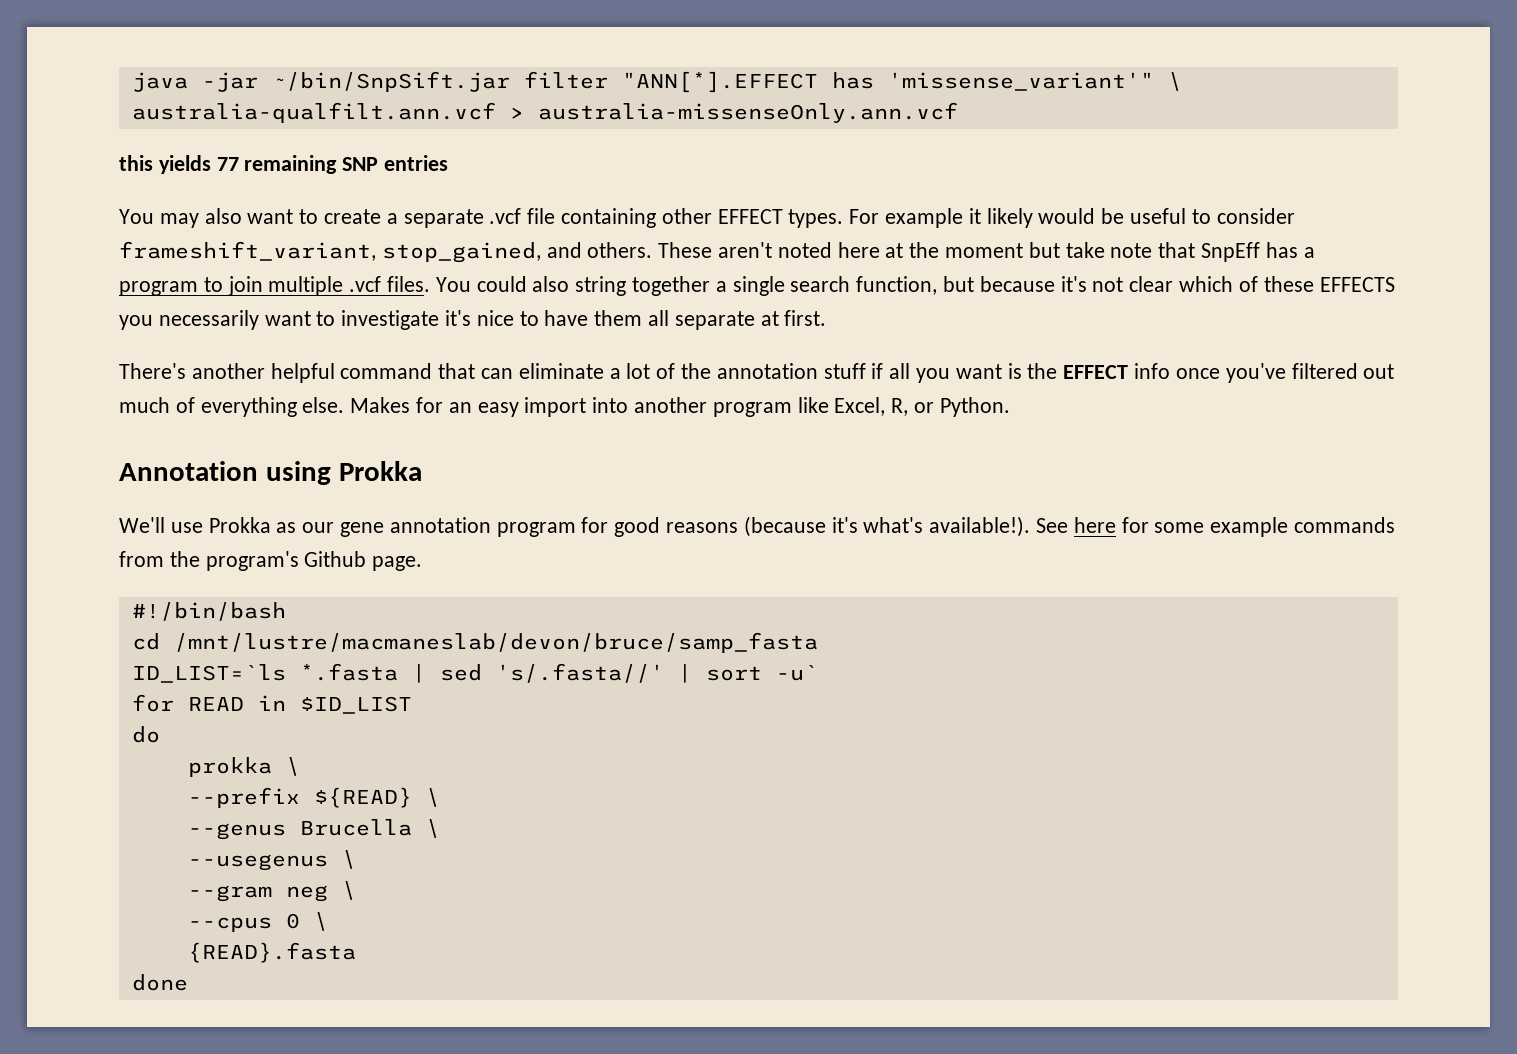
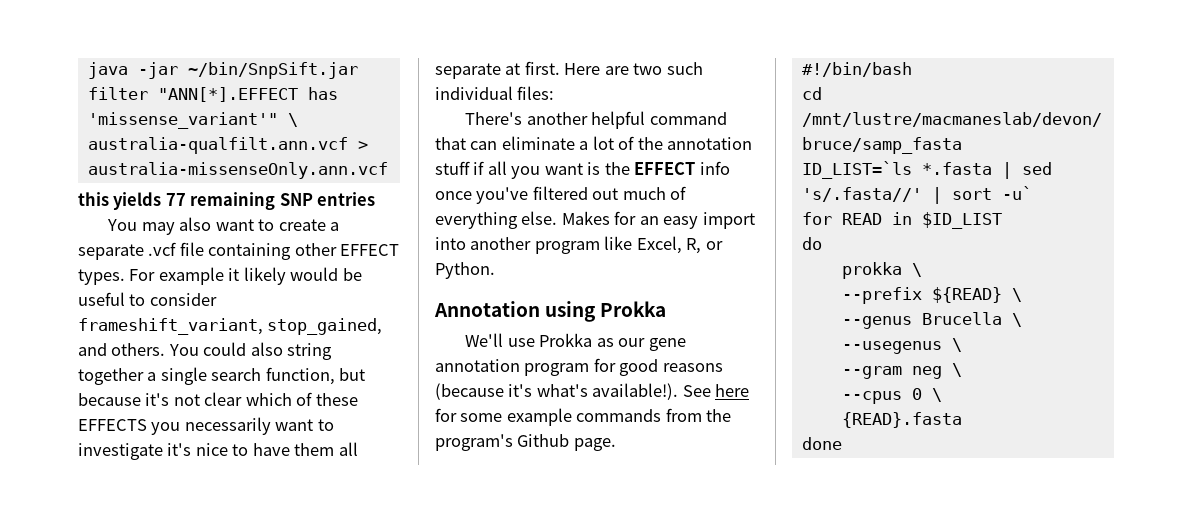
[658,242,1315,262] [119,276,431,296] These aren't noted here at the moment but take note that SnpEff has a program to join multiple .vcf files. -> (166, 349) none
(827, 318) none -> [564,62,703,75] [435,86,555,100] Here are two such individual files:

